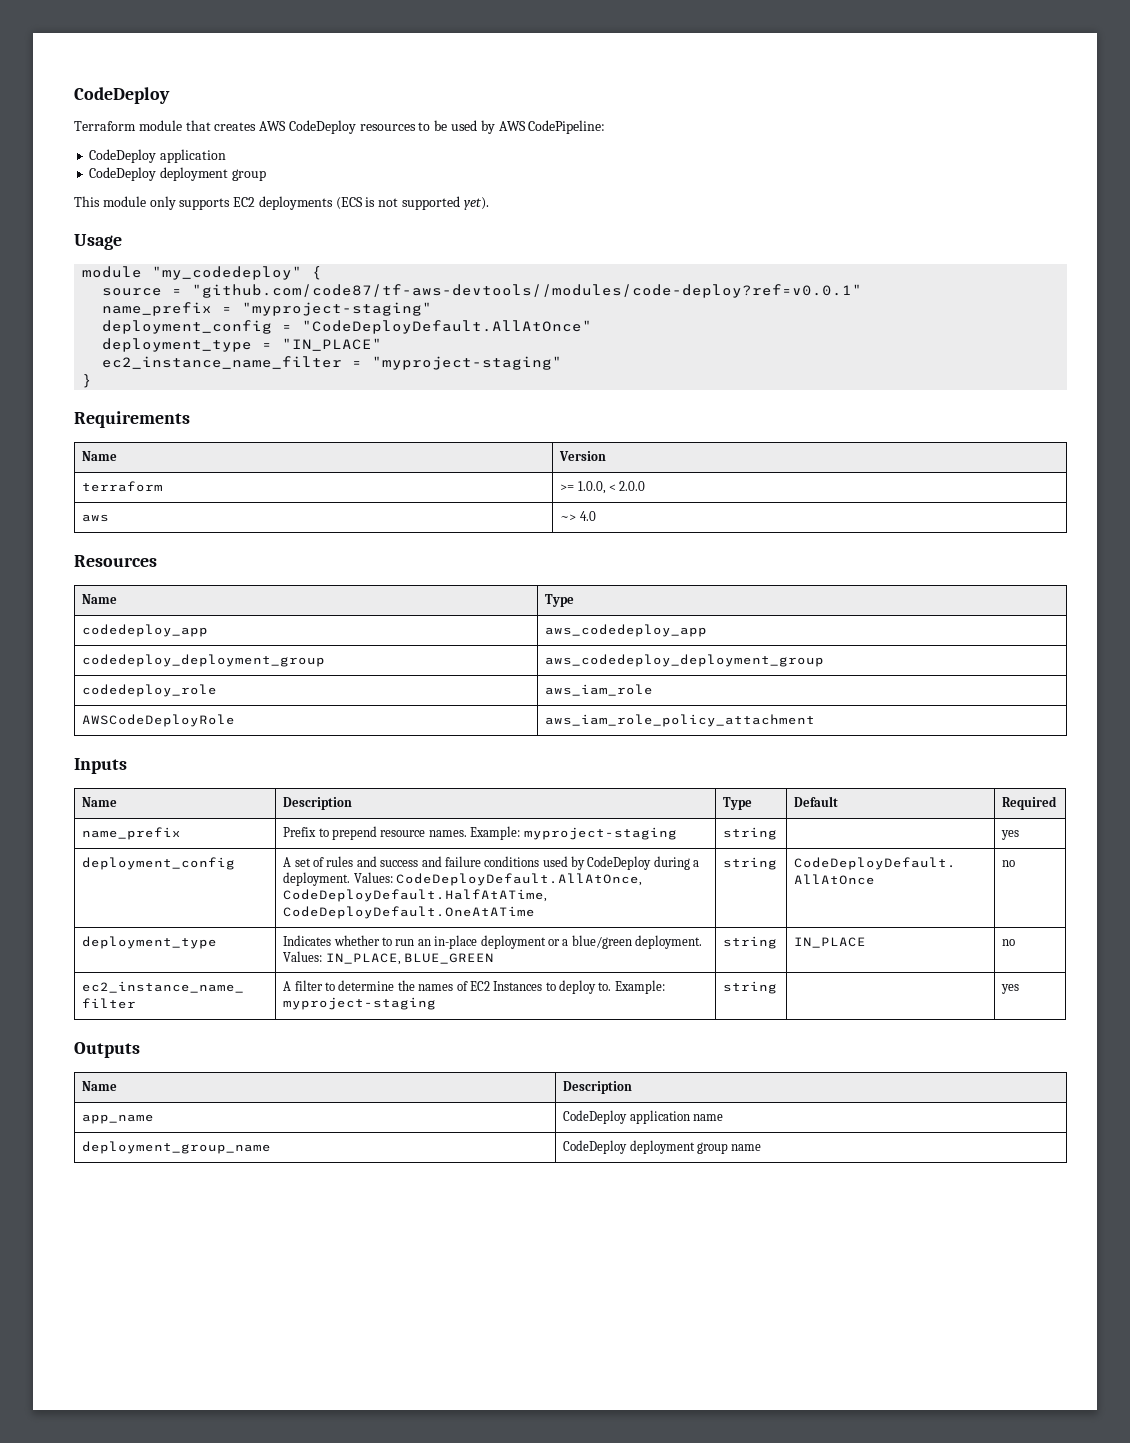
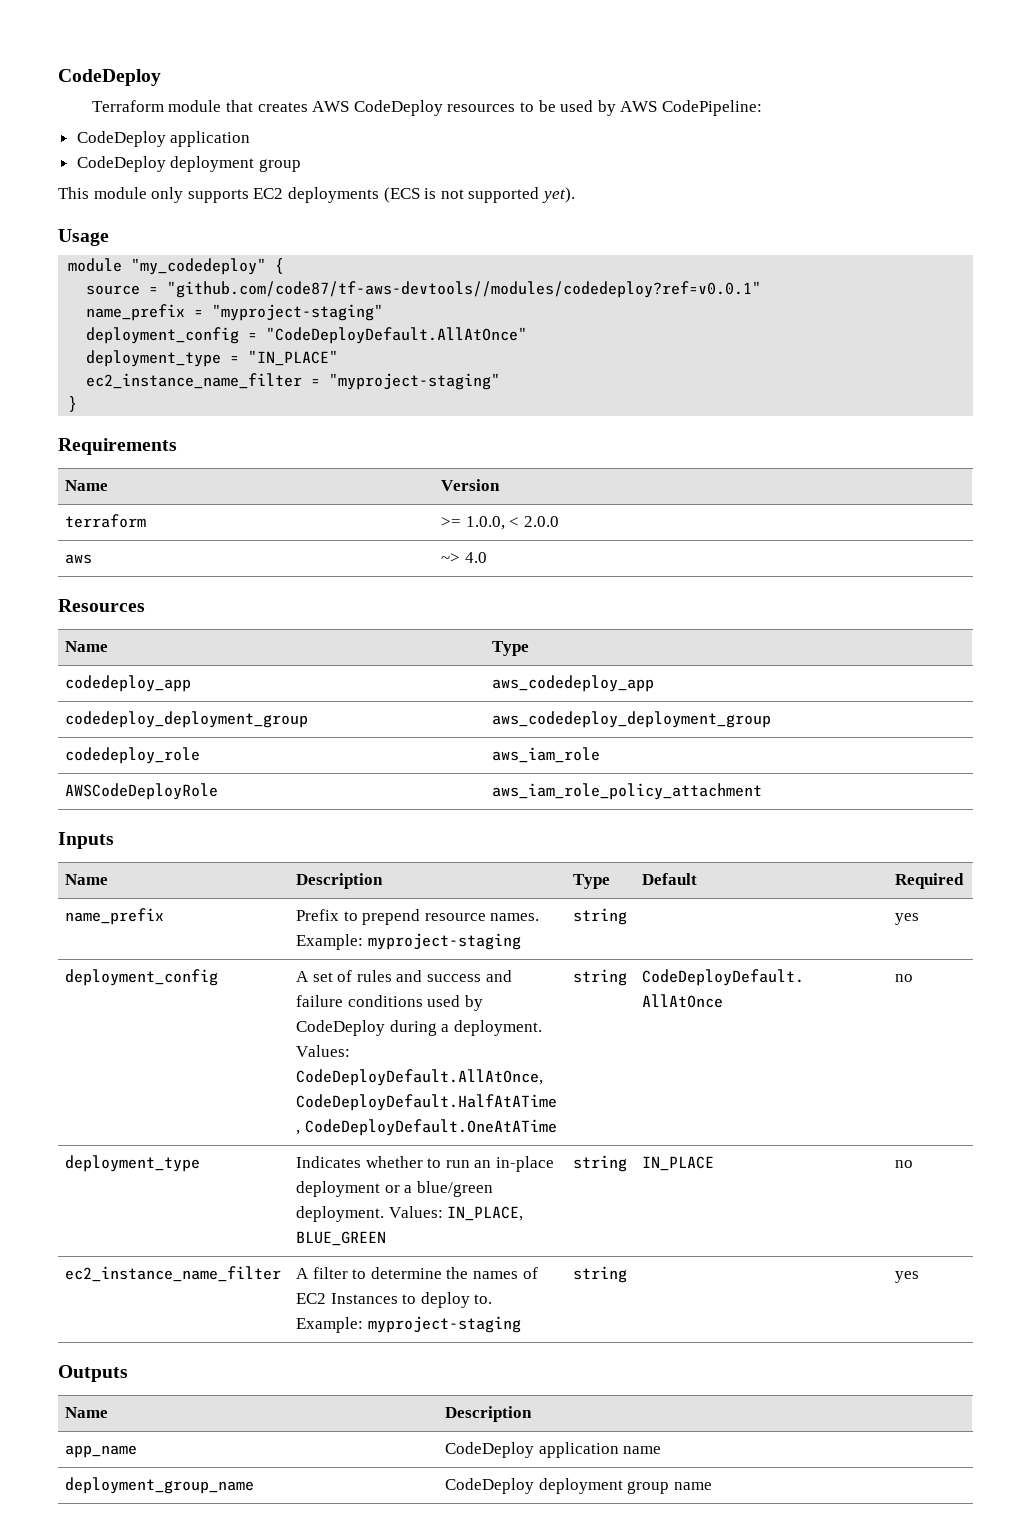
[192,284,863,298] "github.com/code87/tf-aws-devtools//modules/code-deploy?ref=v0.0.1" -> [167,281,762,298] "github.com/code87/tf-aws-devtools//modules/codedeploy?ref=v0.0.1"

